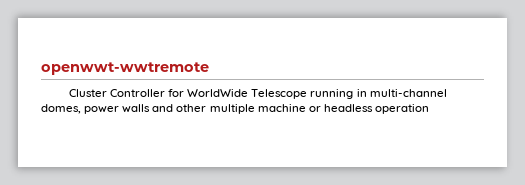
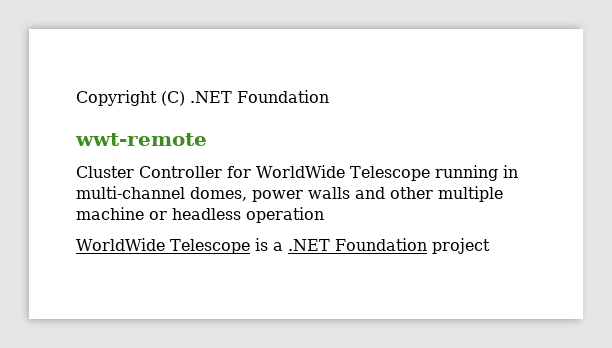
[41,62,209,75] openwwt-wwtremote -> [76,90,329,106] [75,133,207,146] Copyright (C) .NET Foundation // wwt-remote
(429, 109) none -> [76,238,490,254] // WorldWide Telescope is a .NET Foundation project

